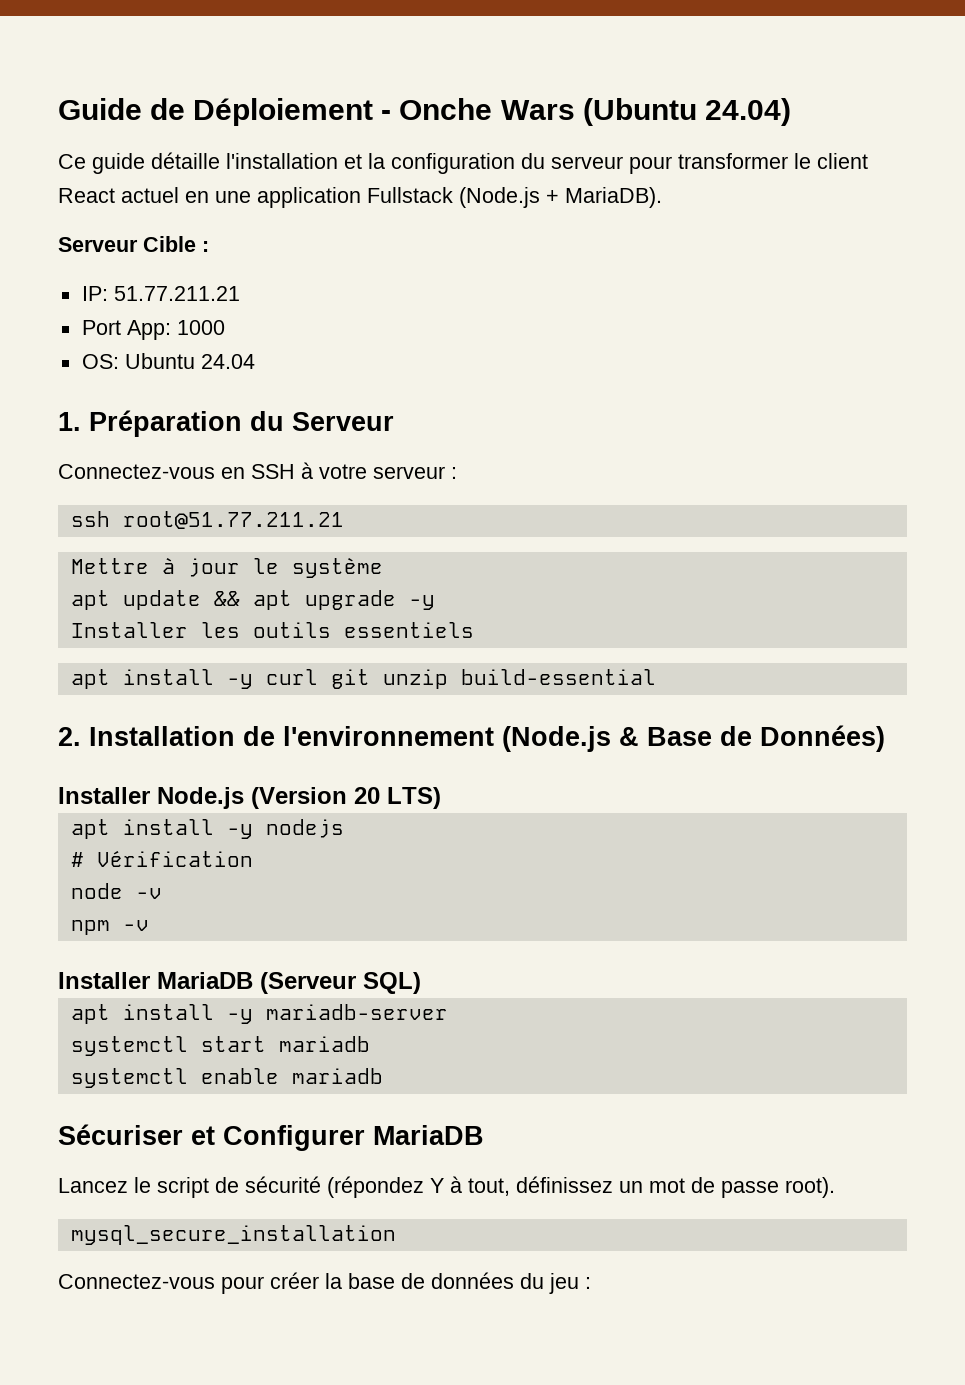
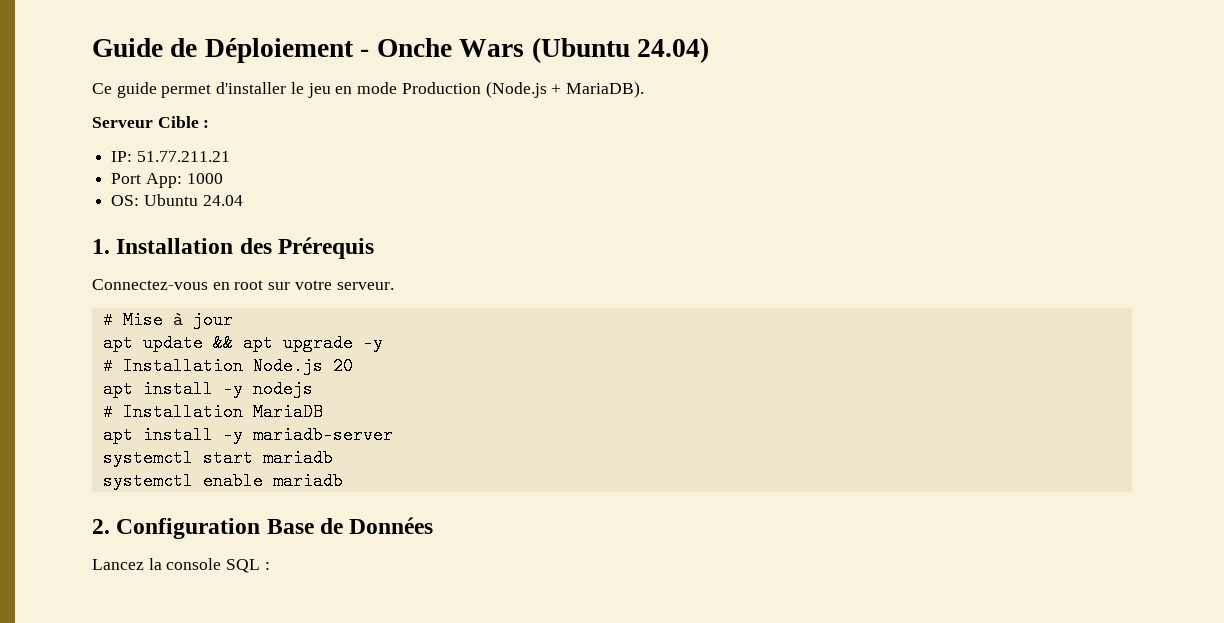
[151,152,868,174] [58,187,453,208] détaille l'installation et la configuration du serveur pour transformer le client React actuel en une application Fullstack -> [161,82,481,98] permet d'installer le jeu en mode Production
[89,410,394,437] Préparation du Serveur -> [116,237,375,259] Installation des Prérequis
[251,462,457,479] [70,511,344,529] [70,558,149,574] SSH à votre serveur : // ssh root@51.77.211.21 // Mettre -> [234,280,394,290] [102,311,163,329] root sur votre serveur. // # Mise
[252,557,383,578] le système -> (233, 320) none
[70,622,474,638] [70,669,656,689] [58,725,885,752] [58,787,347,809] Installer les outils essentiels // apt install -y curl git unzip build-essential // 2. Installation de l'environnement (Node.js & Base de Données) // Installer Node.js (Version -> [102,357,323,375] # Installation Node.js
[387,787,441,809] LTS) -> (353, 366) none
[96,850,253,867] [70,883,162,899] [70,920,149,935] [58,972,421,994] Vérification // node -v // npm -v // Installer MariaDB (Serveur SQL) -> [122,403,323,421] Installation MariaDB
[58,1124,484,1151] [58,1176,835,1198] [70,1225,396,1245] [58,1272,579,1294] Sécuriser et Configurer MariaDB // Lancez le script de sécurité (répondez Y à tout, définissez un mot de passe root). // mysql_secure_installation // Connectez-vous pour créer la base de données du jeu -> [92,517,434,539] [92,558,261,573] 2. Configuration Base de Données // Lancez la console SQL

